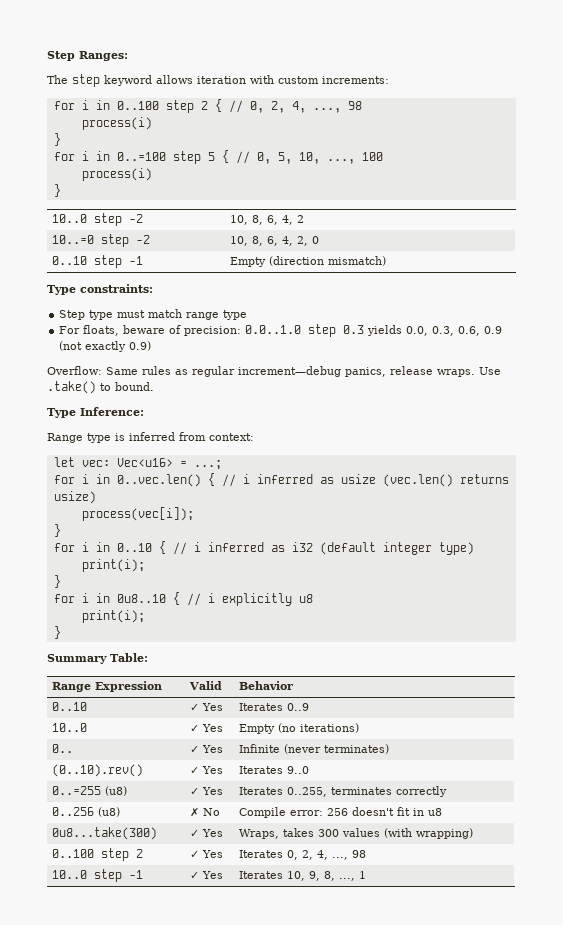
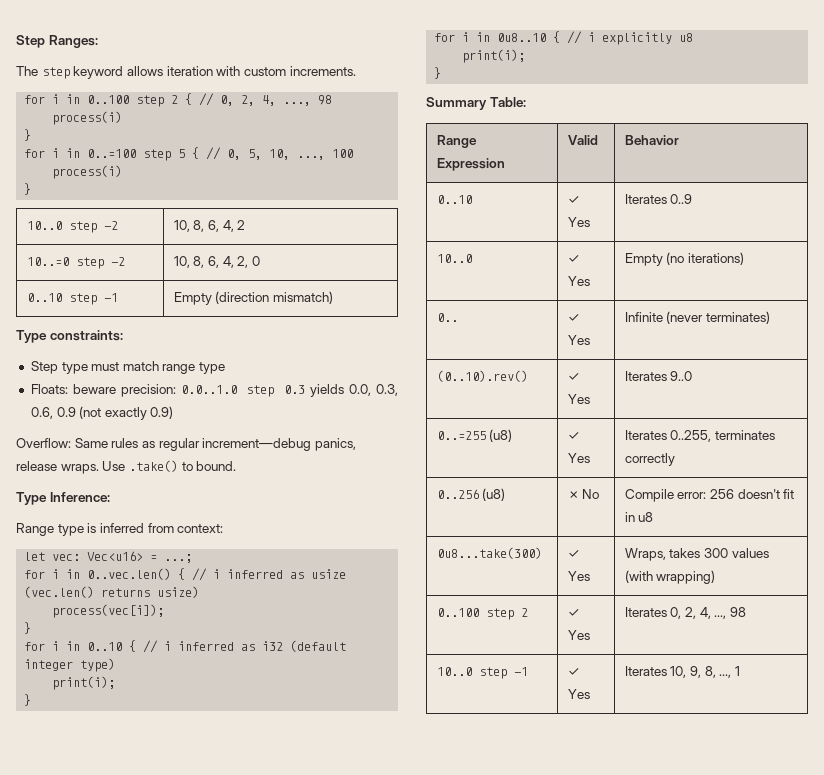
[322,76,389,84] increments: -> [289,66,356,76] increments.
[59,325,182,336] For floats, beware of -> [30,384,116,394] Floats: beware

